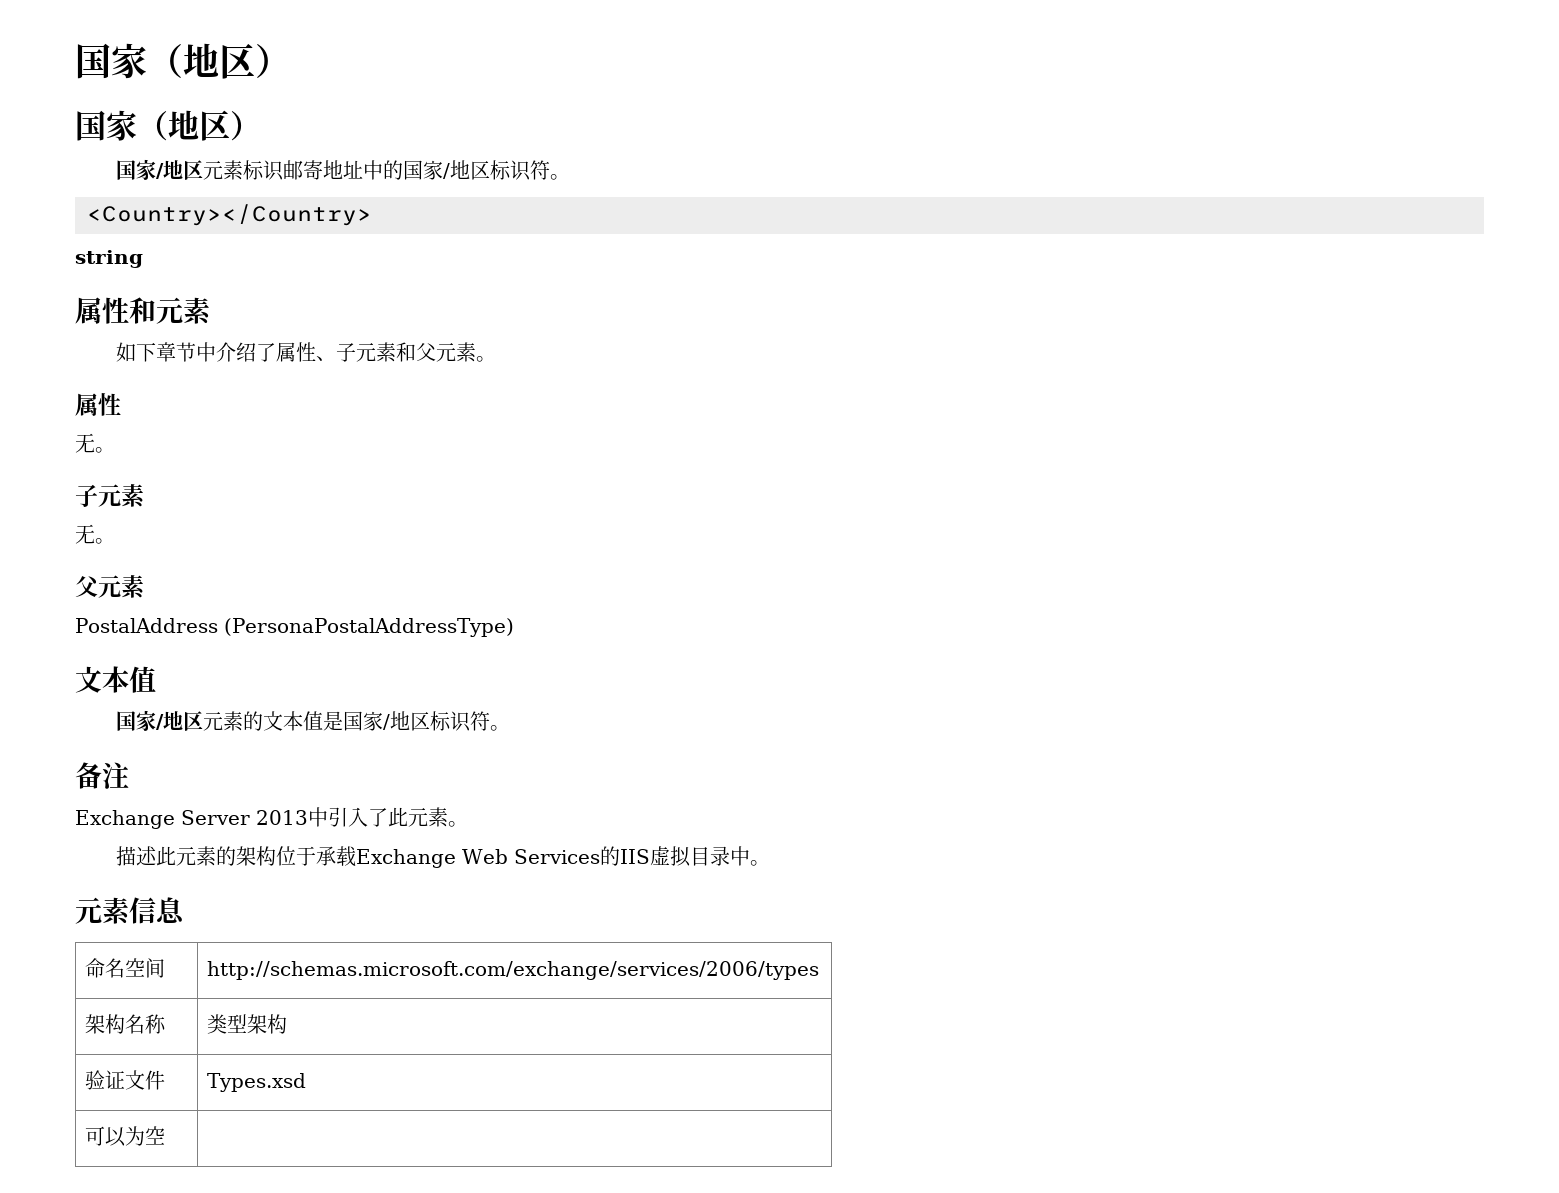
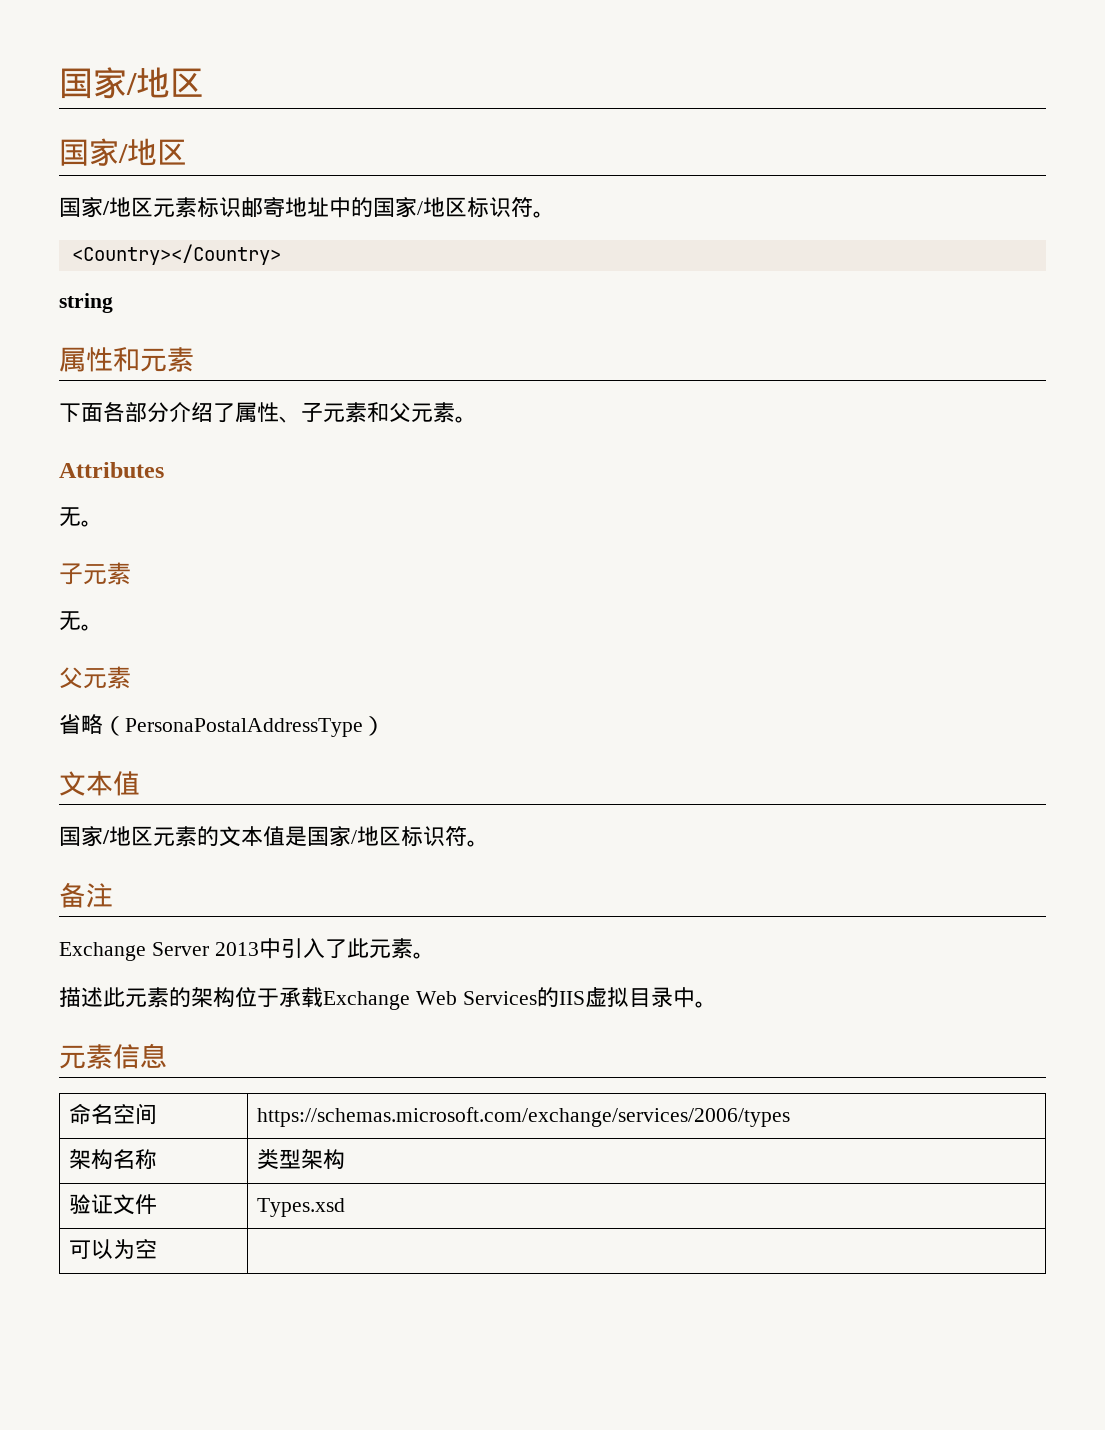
[75,43,291,79] [75,110,261,141] 国家（地区） // 国家（地区） -> [59,67,204,99] [59,138,187,166] 国家/地区 // 国家/地区
[115,342,216,362] 如下章节中 -> [59,402,169,422] 下面各部分
[75,393,121,416] 属性 -> [59,462,164,478] Attributes
[75,618,514,637] PostalAddress (PersonaPostalAddressType) -> [59,714,385,737] 省略（PersonaPostalAddressType）
[207,961,820,980] http://schemas.microsoft.com/exchange/services/2006/types -> [256,1107,790,1127] https://schemas.microsoft.com/exchange/services/2006/types

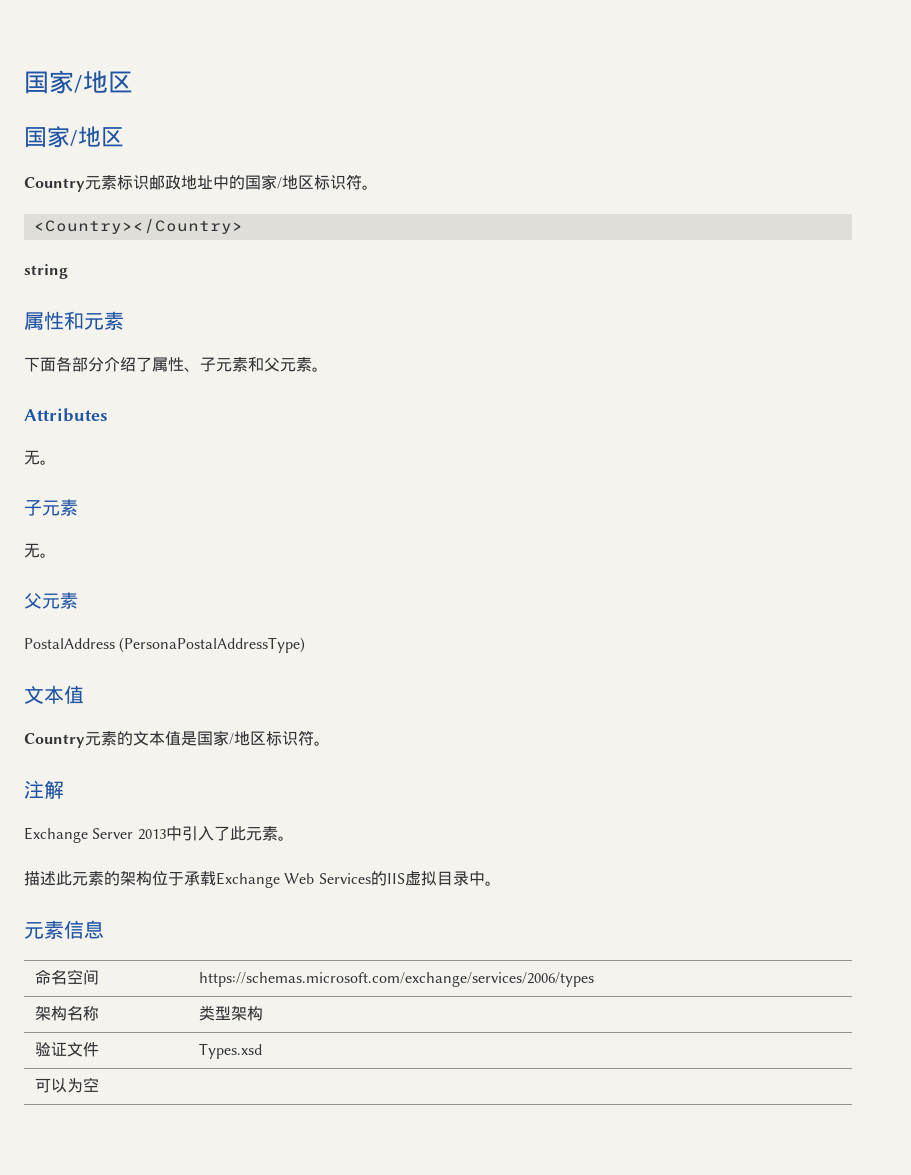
[59,197,153,218] 国家/地区 -> [24,177,85,192] Country
[263,197,285,217] 寄 -> [165,175,181,190] 政
[59,714,385,737] 省略（PersonaPostalAddressType） -> [24,637,306,653] PostalAddress (PersonaPostalAddressType)
[59,826,153,847] 国家/地区 -> [24,733,85,748] Country
[59,882,86,908] 备 -> (330, 743) none
(113, 895) none -> [44,780,64,799] 解

